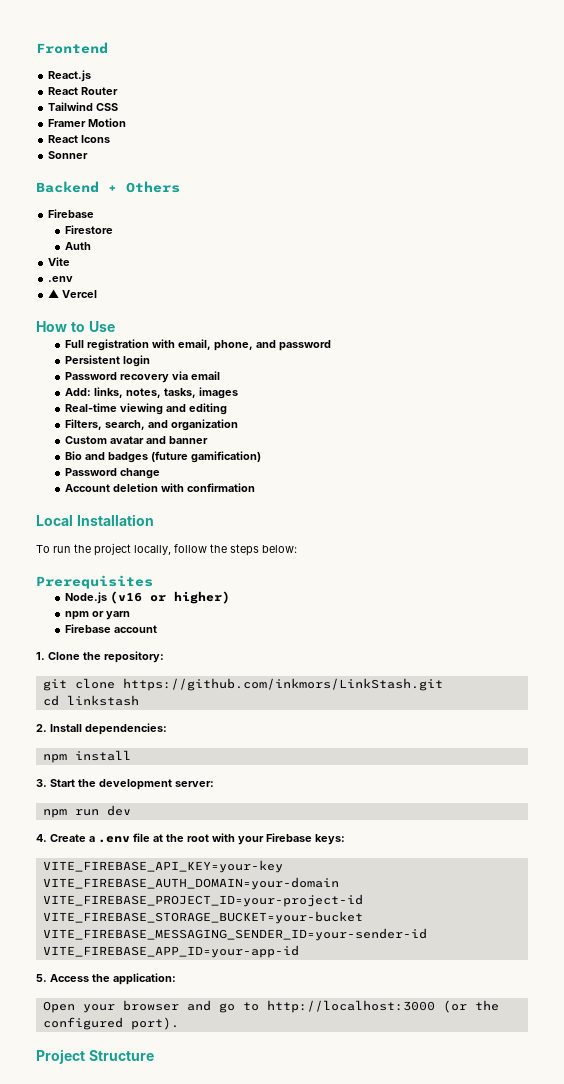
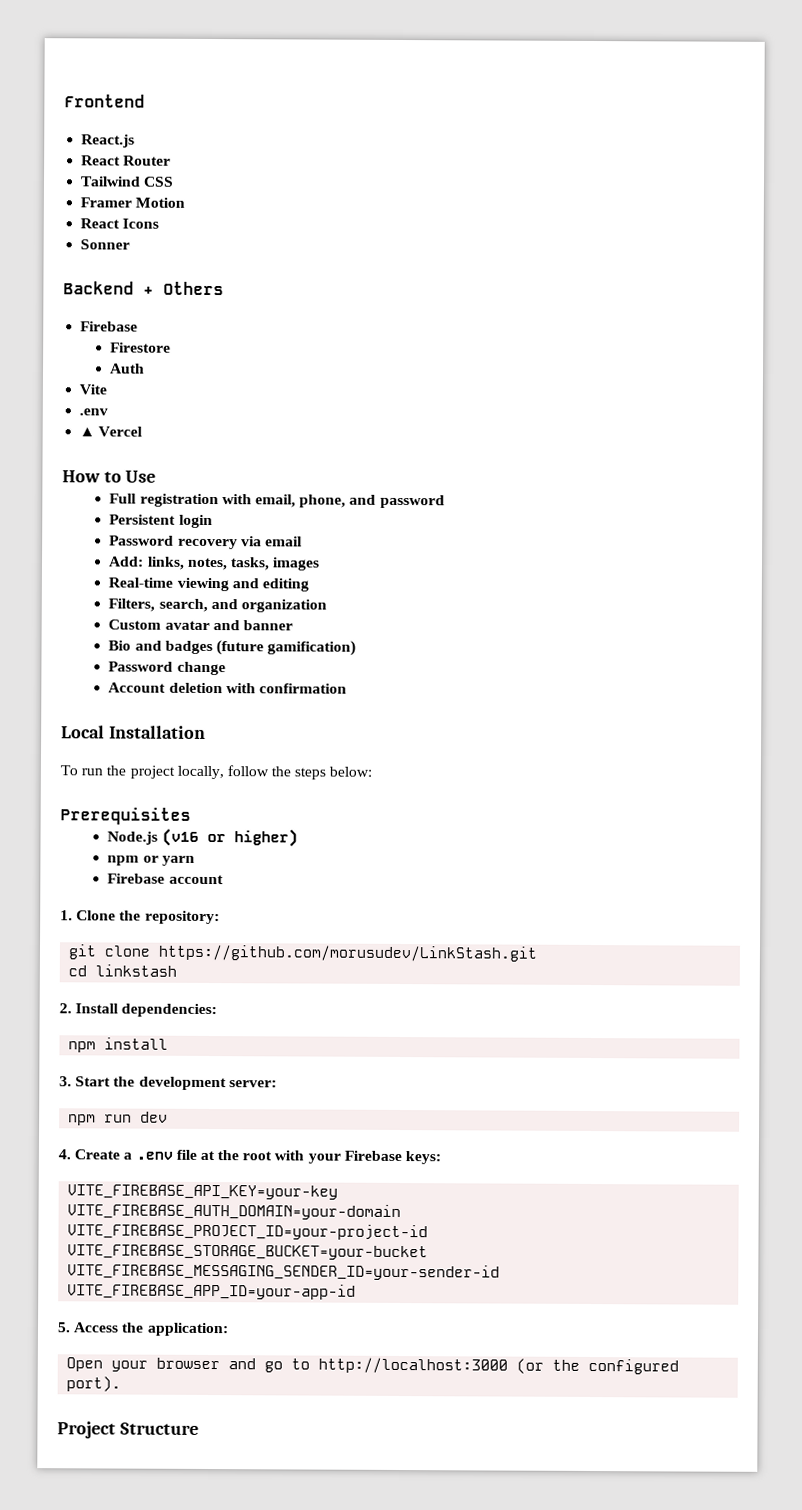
[122,678,443,691] https://github.com/inkmors/LinkStash.git -> [158,944,538,962] https://github.com/morusudev/LinkStash.git

